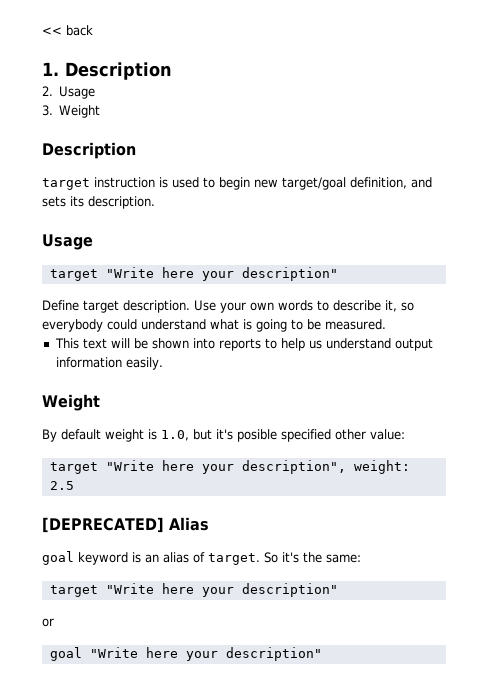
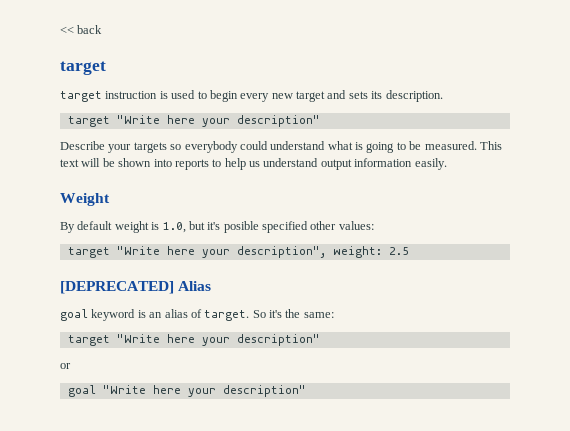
[42,62,173,80] [42,86,96,99] [42,105,101,118] [42,142,136,159] 1. Description // 2. Usage // 3. Weight // Description -> [60,61,106,75] target
[254,177,407,190] new target/goal definition, -> [240,91,325,102] every new target
[42,234,93,250] [49,267,338,281] [42,300,397,313] // Usage // target "Write here your description" // Define target description. Use your own words to describe it, -> [67,115,320,127] [60,141,167,153] // target "Write here your description" // Describe your targets
(386, 324) // -> (477, 145) none
[370,429,405,440] value: -> [338,221,374,230] values:

